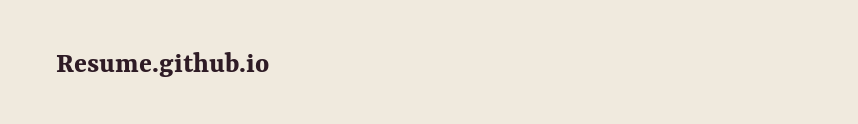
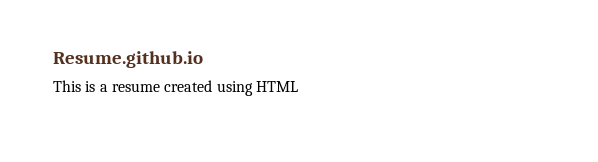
(269, 64) none -> [53,80,298,96] // This is a resume created using HTML

